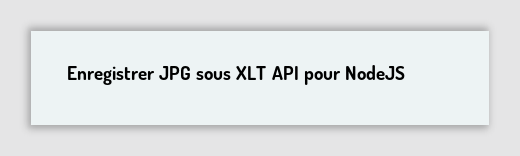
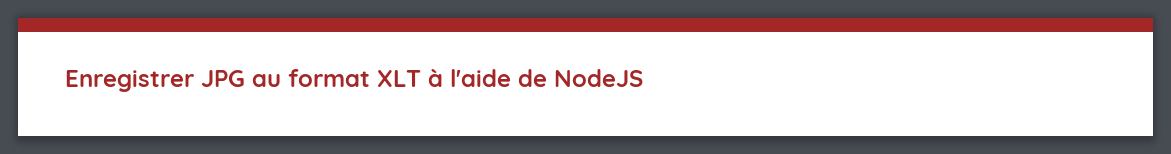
[196,66,341,85] sous XLT API pour -> [252,69,547,87] au format XLT à l'aide de

